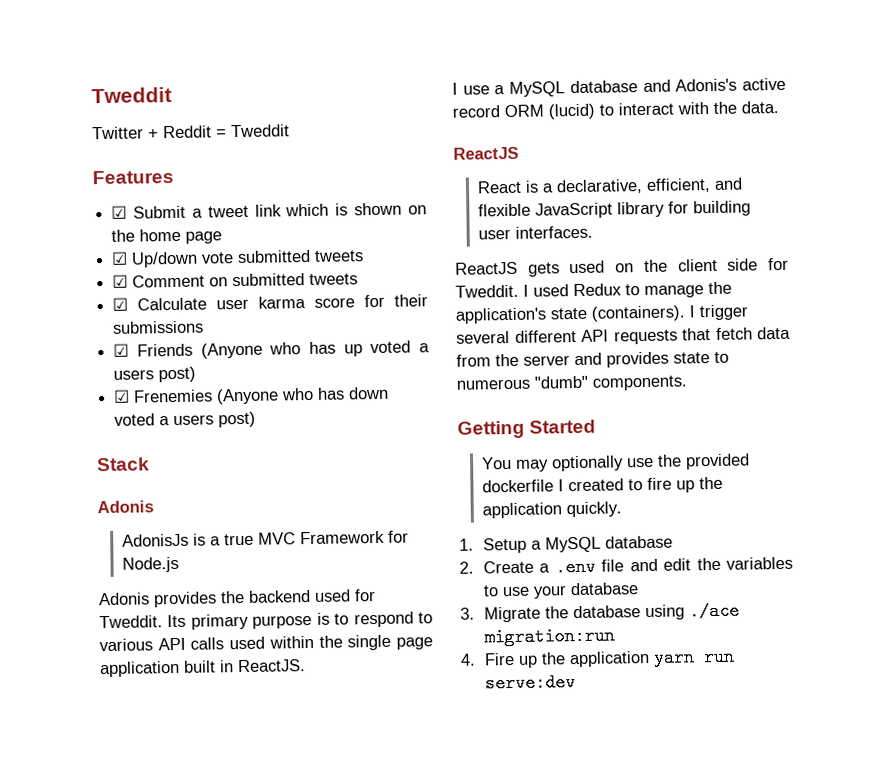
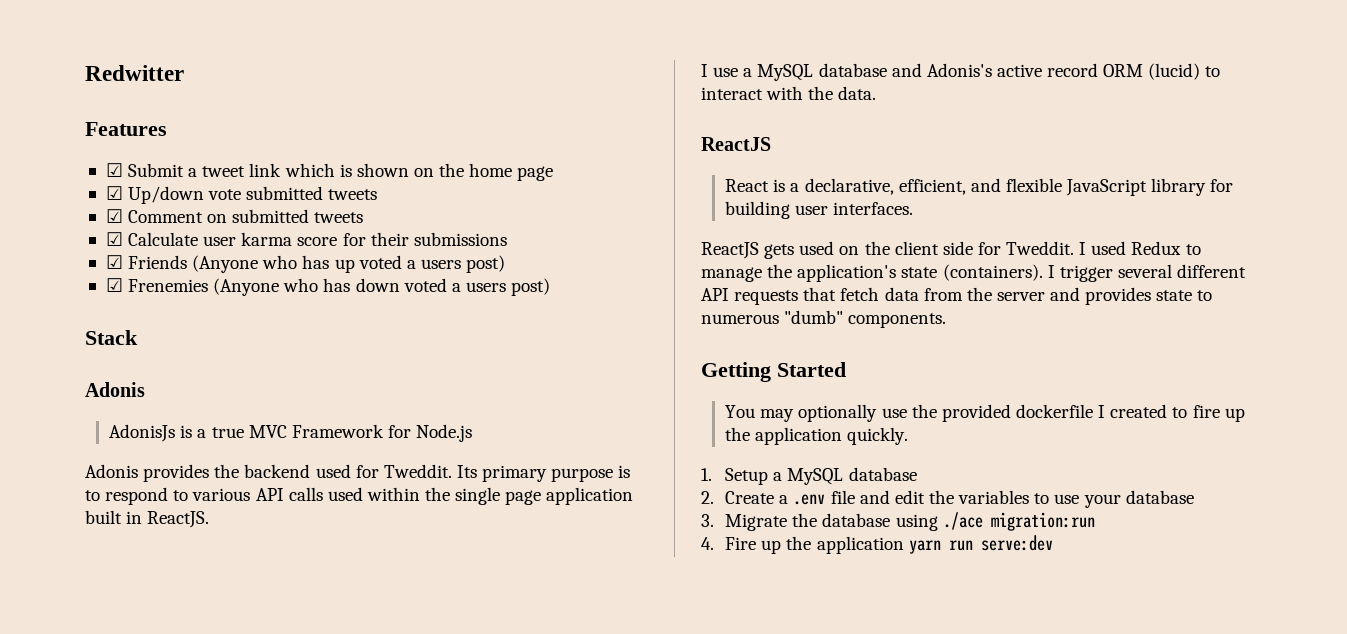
[91,86,172,104] [92,124,290,140] Tweddit // Twitter + Reddit = Tweddit -> [85,65,184,81] Redwitter

